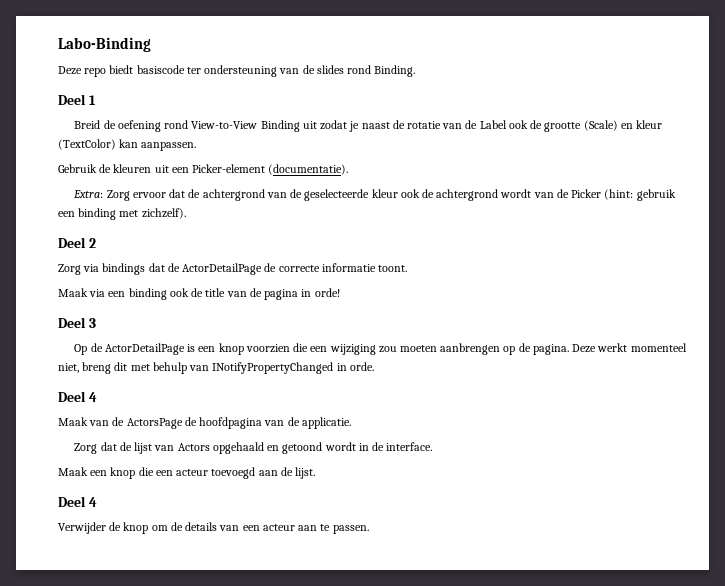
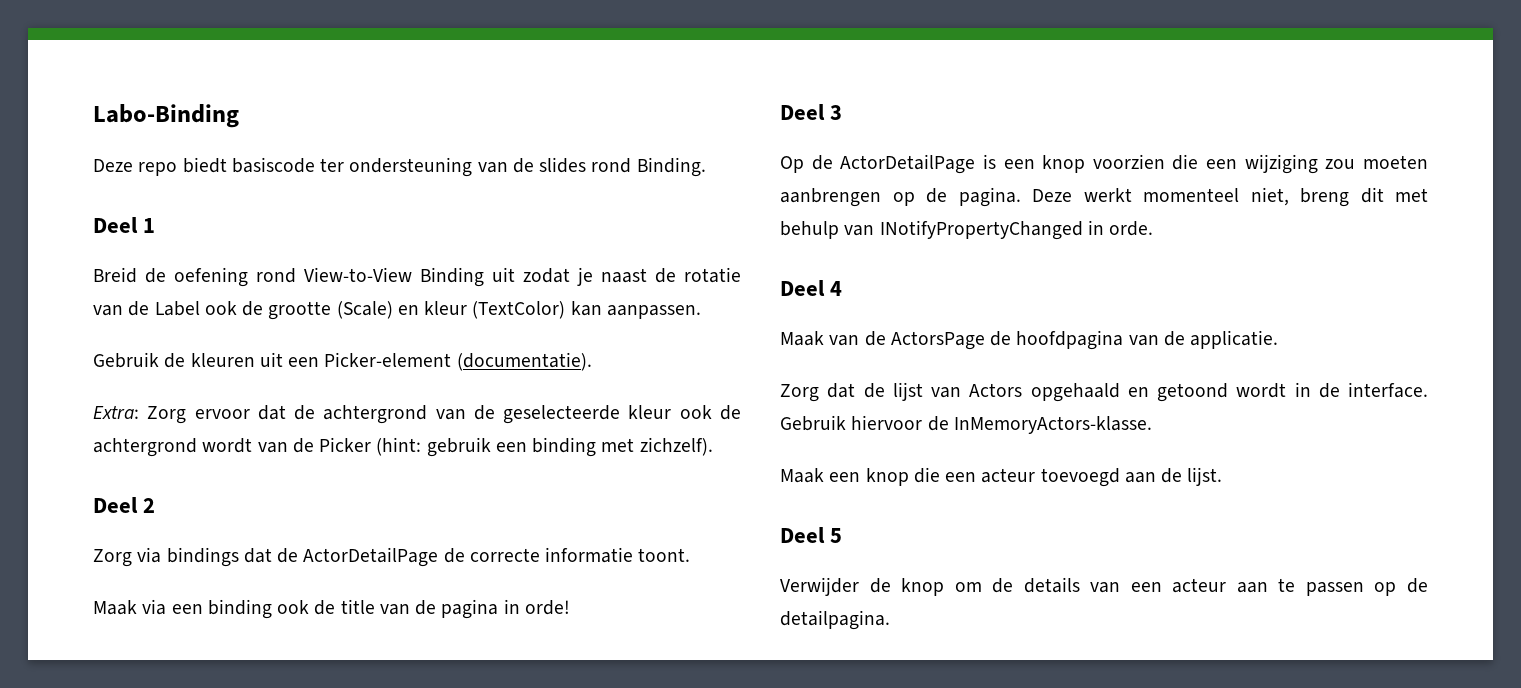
(433, 446) none -> [780,415,1152,434] Gebruik hiervoor de InMemoryActors-klasse.
[88,497,97,507] 4 -> [830,528,843,543] 5
[332,525,369,534] passen. -> [1305,578,1428,596] [780,610,890,630] passen op de detailpagina.

